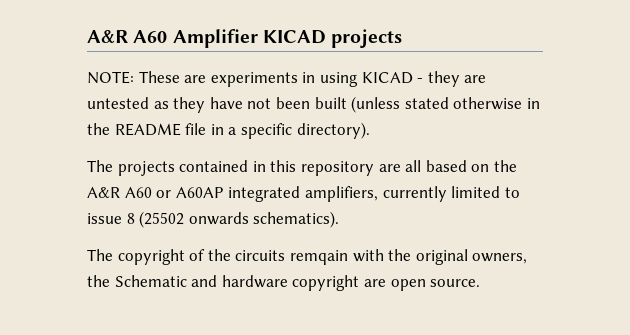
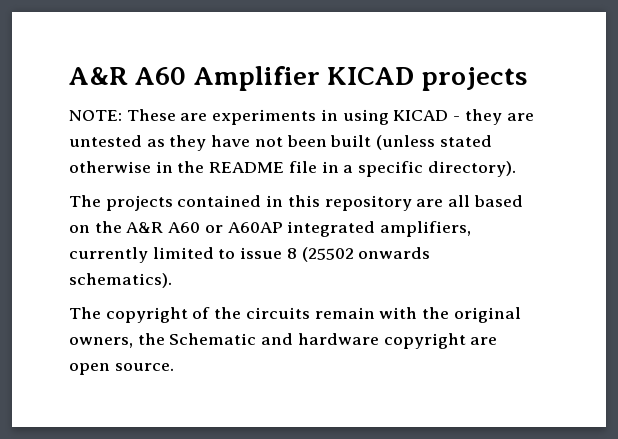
[289,250,348,265] remqain -> [314,307,375,319] remain

